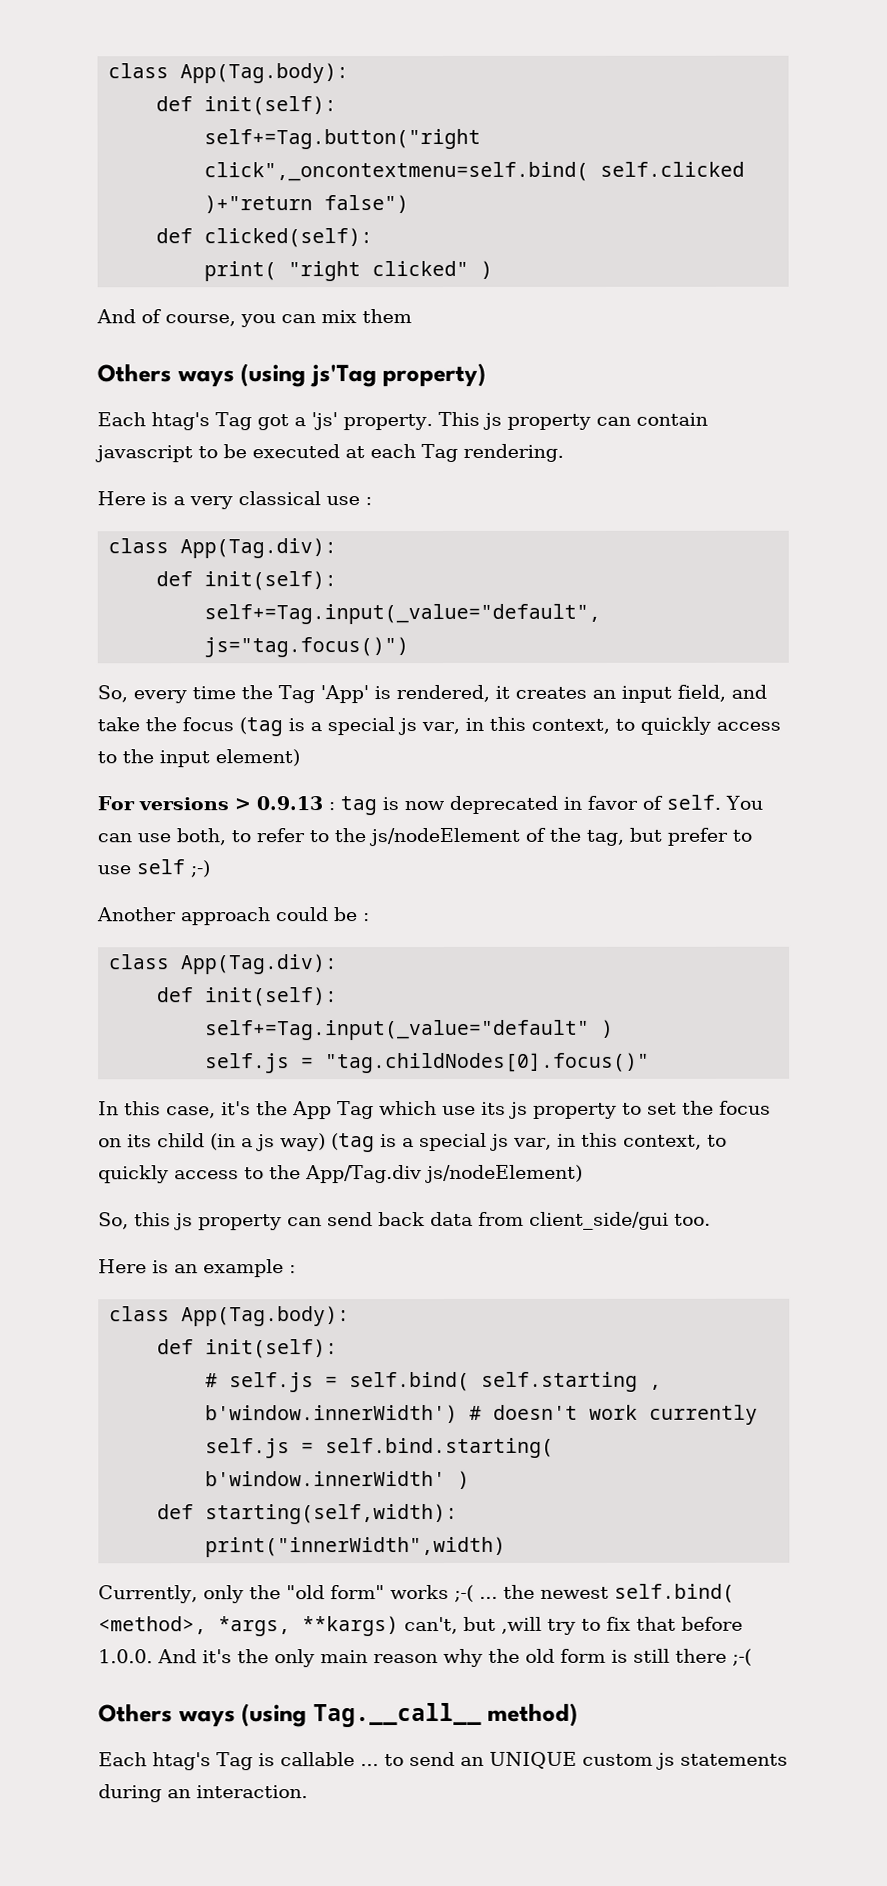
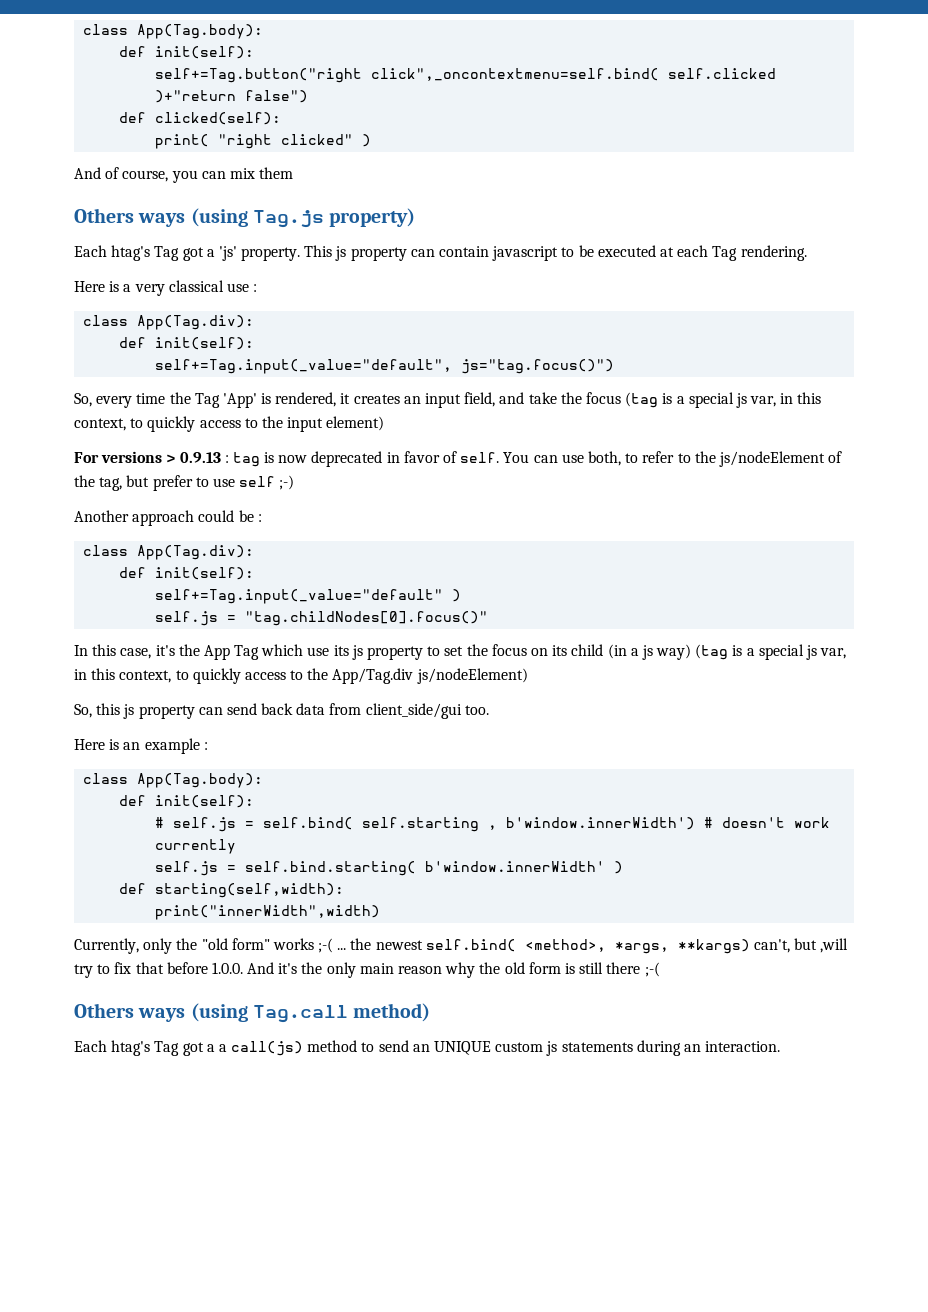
[309,364,377,388] js'Tag -> [252,210,324,228] Tag.js
[312,1702,482,1728] Tag.__call__ -> [252,1005,348,1023] Tag.call
[257,1752,379,1767] is callable ... -> [182,1040,358,1056] got a a call(js) method

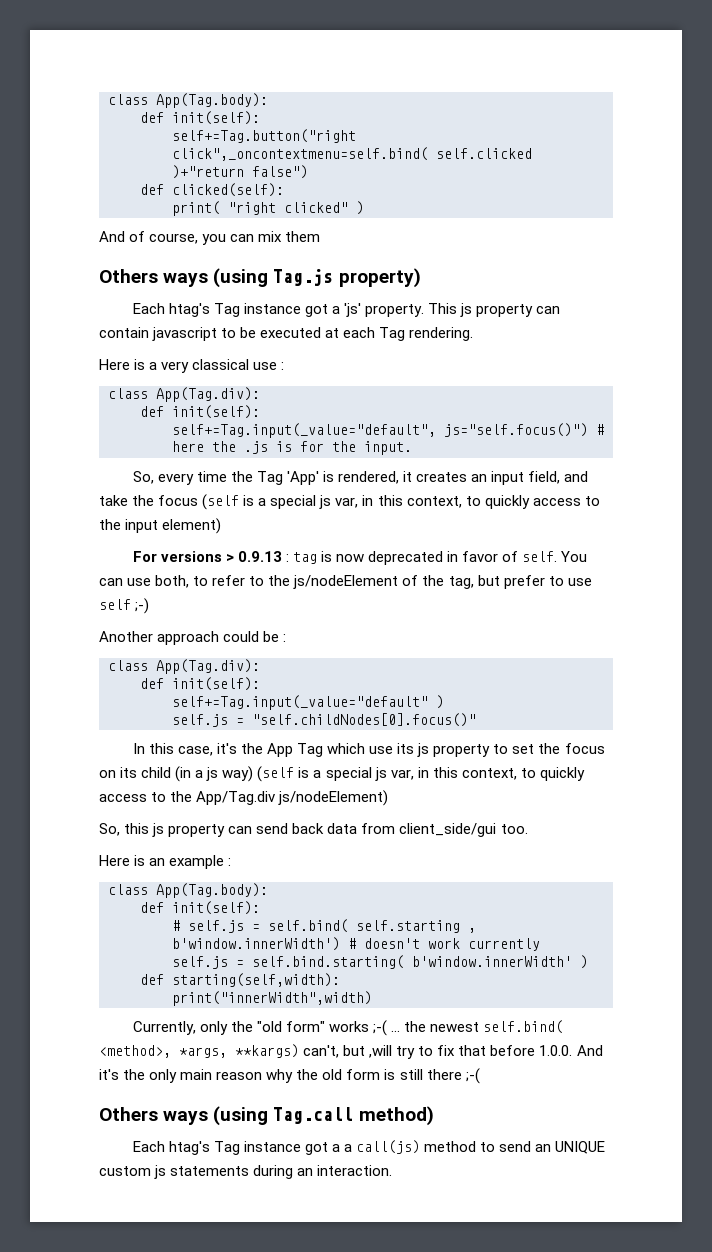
(180, 253) none -> [243,303,301,314] instance
[461,359,615,374] js="tag.focus()") -> [444,423,604,437] [172,441,412,455] js="self.focus()") # here the .js is for the input.
[625,392,659,408] (tag -> [202,494,240,510] (self
[245,611,489,626] "tag.childNodes[0].focus()" -> [252,713,476,727] "self.childNodes[0].focus()"
[695,644,729,660] (tag -> [257,766,295,782] (self
(180, 1048) none -> [243,1141,301,1152] instance

